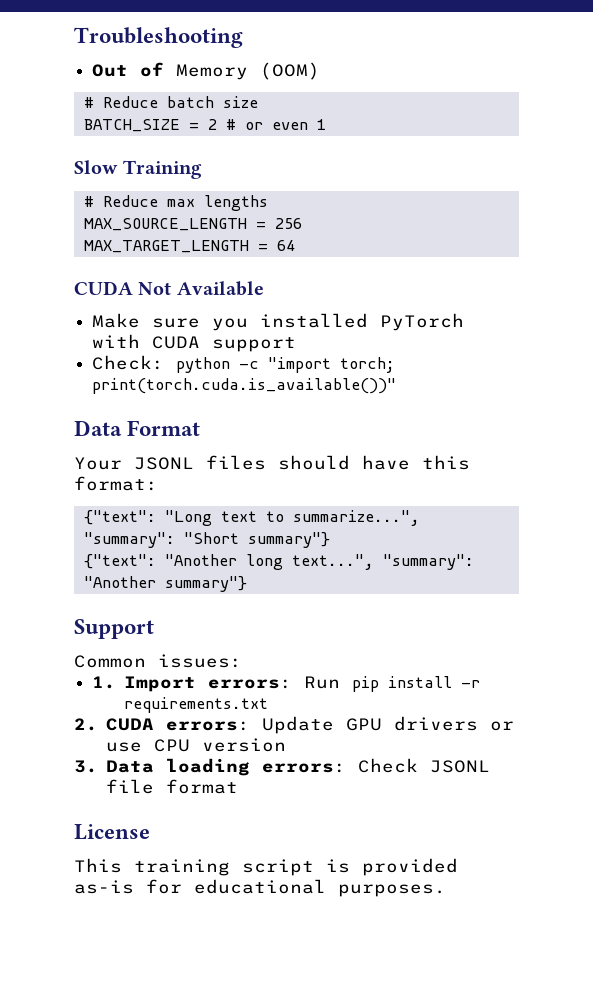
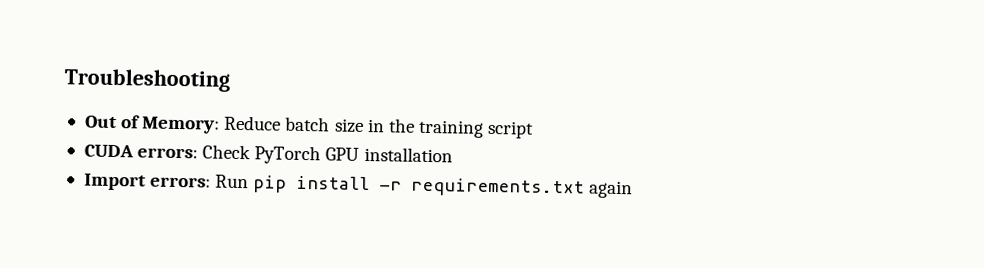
[176,62,321,80] [83,97,94,108] Memory (OOM) // # -> [141,116,221,134] Memory:
[83,119,326,132] [74,160,203,179] [83,195,268,211] [83,218,302,231] [83,240,295,253] [74,281,264,296] [92,313,465,331] [92,334,297,352] [92,355,396,373] [92,378,397,394] [74,420,201,436] [74,455,470,470] [74,476,158,491] [83,510,420,526] [83,532,330,548] [83,554,474,570] [83,576,247,592] [74,619,154,639] [74,654,242,668] [92,676,117,689] // BATCH_SIZE = 2 # or even 1 // Slow Training // # Reduce max lengths // MAX_SOURCE_LENGTH = 256 // MAX_TARGET_LENGTH = 64 // CUDA Not Available // Make sure you installed PyTorch with CUDA support // Check: python -c "import torch; print(torch.cuda.is_available())" // Data Format // Your JSONL files should have this format: // {"text": "Long text to summarize...", "summary": "Short summary"} // {"text": "Another long text...", "summary": "Another summary"} // Support // Common issues: // 1. -> [367,118,535,139] [83,144,453,165] in the training script // CUDA errors: Check PyTorch GPU installation //
[74,716,515,734] [106,738,287,752] [74,758,491,776] [106,779,239,794] [74,824,150,840] [74,858,458,876] [74,879,446,897] // 2. CUDA errors: Update GPU drivers or use CPU version // 3. Data loading errors: Check JSONL file format // License // This training script is provided as-is for educational purposes. -> [589,180,634,199] again

